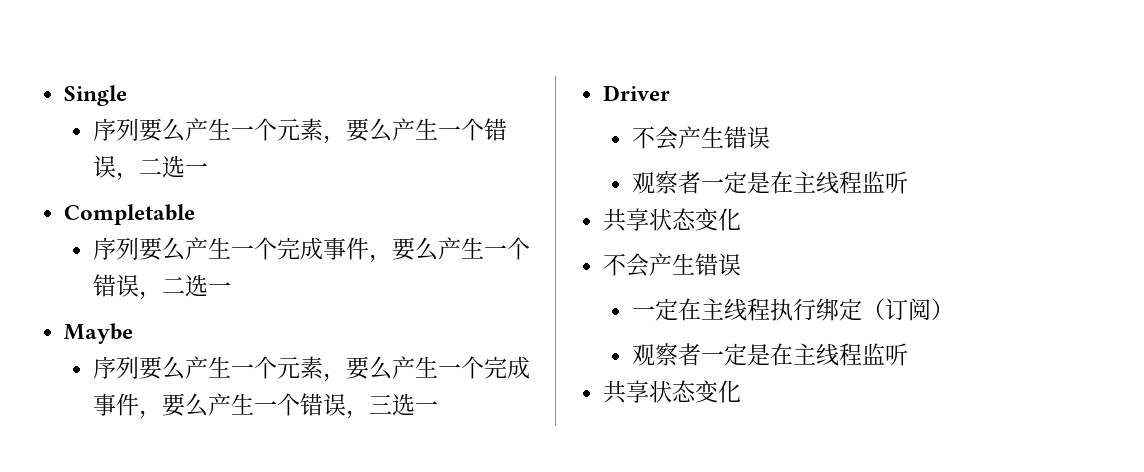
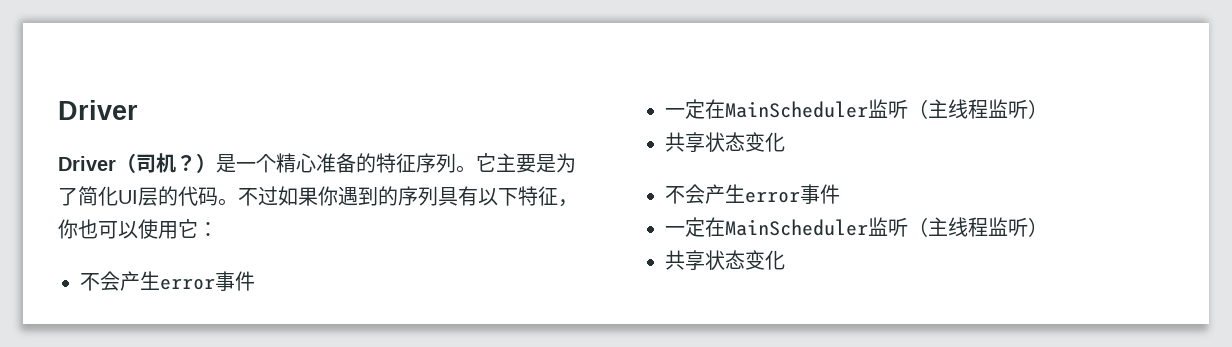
[64,85,128,106] [93,118,508,144] [93,155,209,181] [64,204,196,225] [93,237,531,263] [93,274,232,300] [64,323,134,344] [93,356,531,382] [93,393,439,419] [603,85,671,101] [632,126,771,150] [632,171,909,194] Single // 序列要么产生一个元素，要么产生一个错误，二选一 // Completable // 序列要么产生一个完成事件，要么产生一个错误，二选一 // Maybe // 序列要么产生一个元素，要么产生一个完成事件，要么产生一个错误，三选一 // Driver // 不会产生错误 // 观察者一定是在主线程监听 -> [58,100,138,120] [58,153,576,173] [58,186,578,207] [58,219,218,239] [80,271,255,291] [665,99,1048,119] Driver // Driver（司机？）是一个精心准备的特征序列。它主要是为了简化UI层的代码。不过如果你遇到的序列具有以下特征，你也可以使用它： // 不会产生error事件 // 一定在MainScheduler监听（主线程监听）
[695,253,742,276] [632,298,955,321] [632,343,909,366] 错误 // 一定在主线程执行绑定（订阅） // 观察者一定是在主线程监听 -> [745,184,840,204] [665,217,1048,237] error事件 // 一定在MainScheduler监听（主线程监听）

